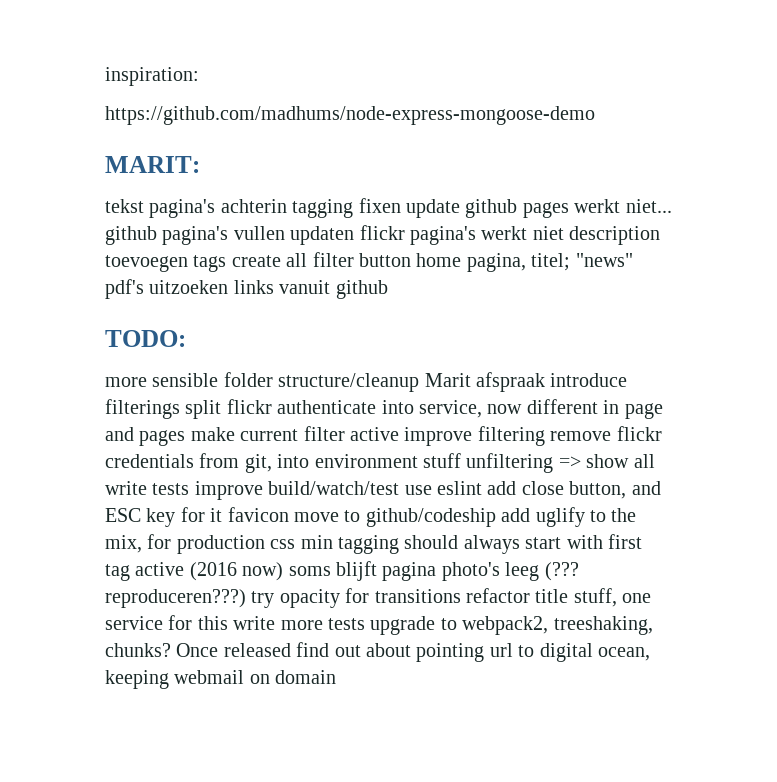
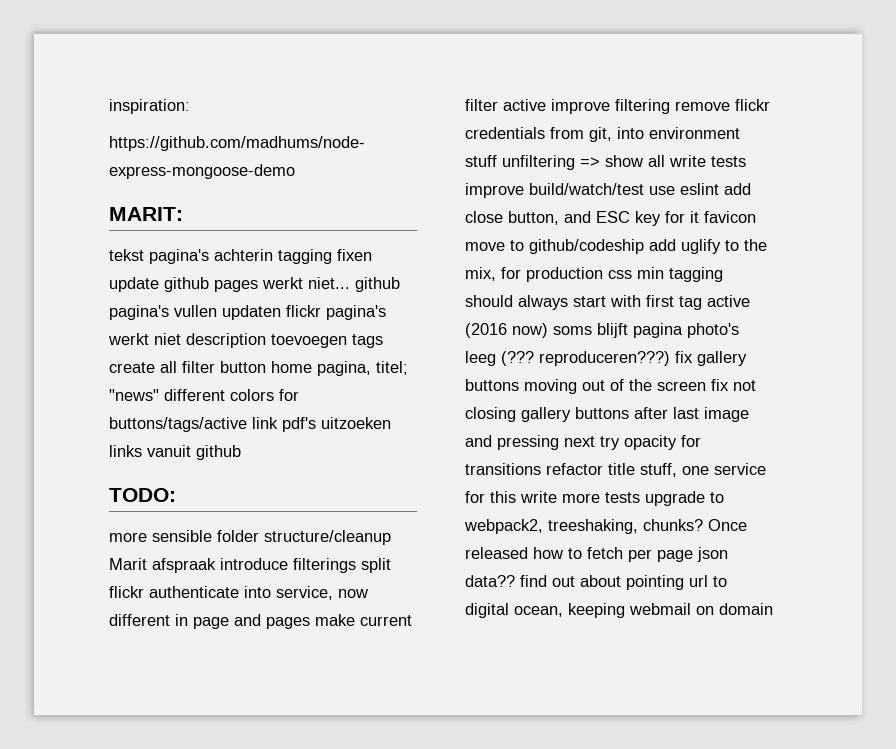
(633, 260) none -> [164,389,299,401] [109,417,278,432] different colors for buttons/tags/active link
(246, 598) none -> [675,351,747,366] [465,379,756,394] [465,407,749,422] [465,435,595,450] fix gallery buttons moving out of the screen fix not closing gallery buttons after last image and pressing next
(291, 650) none -> [533,547,728,562] [465,575,515,587] how to fetch per page json data??

